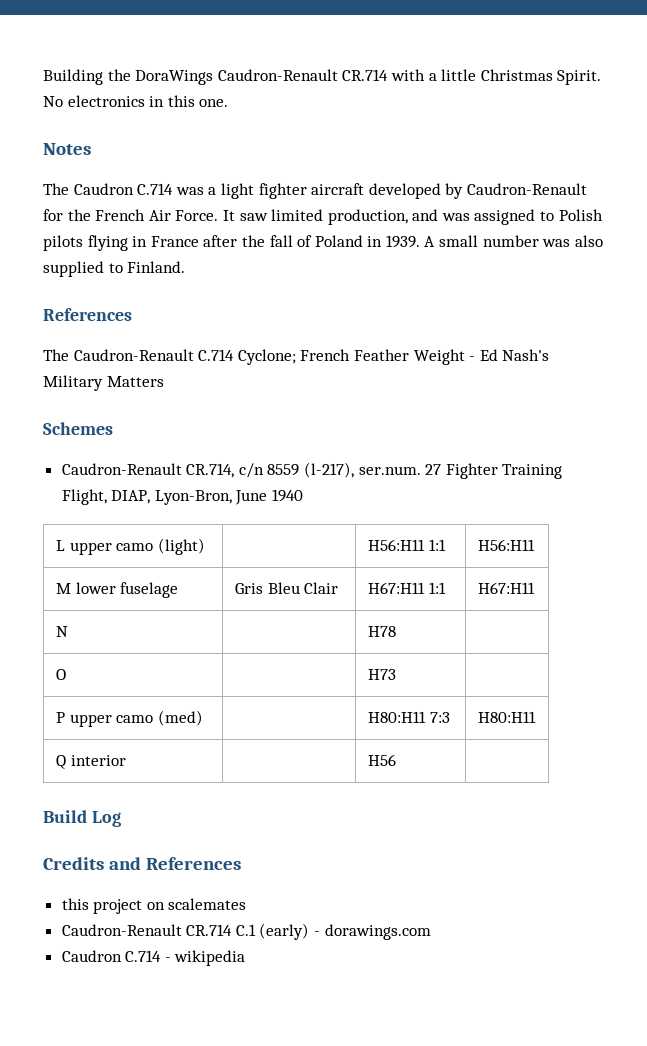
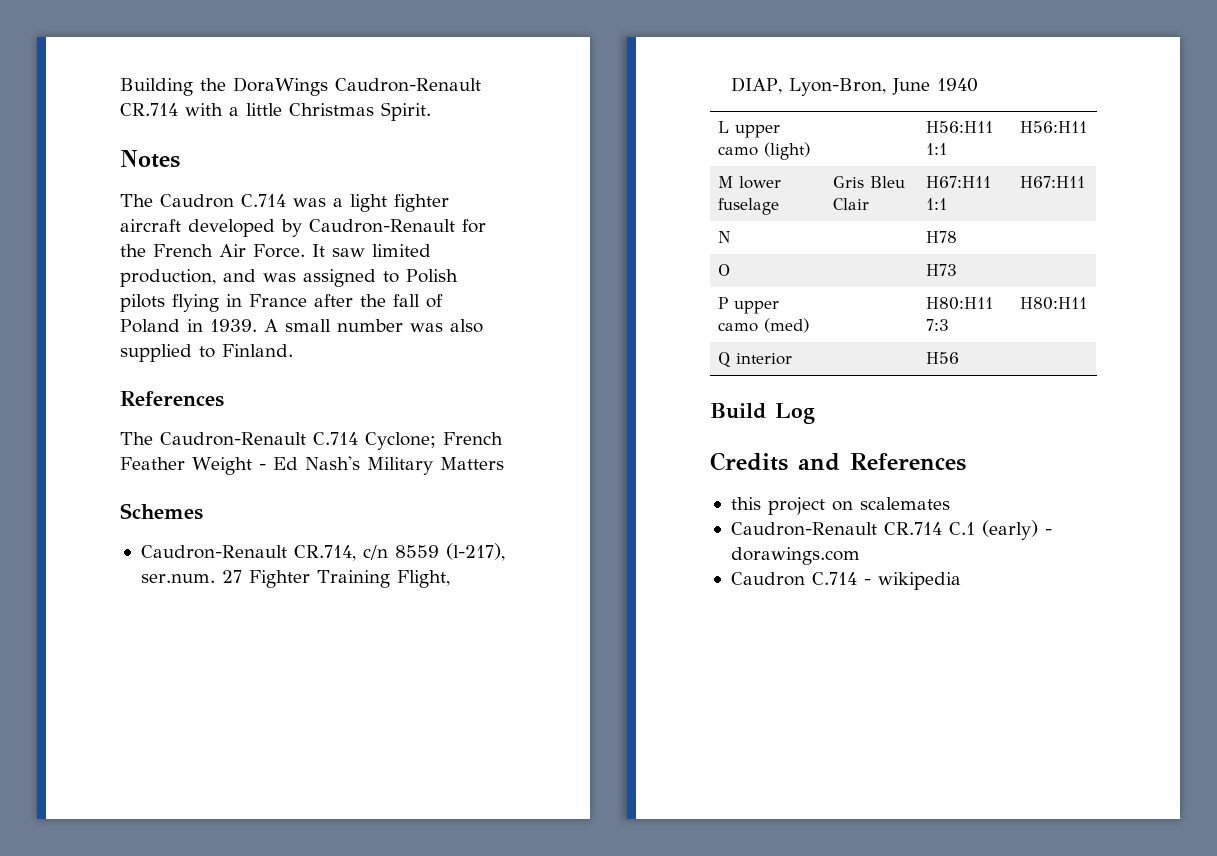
[43,95,229,107] No electronics in this one. -> (431, 111) none

